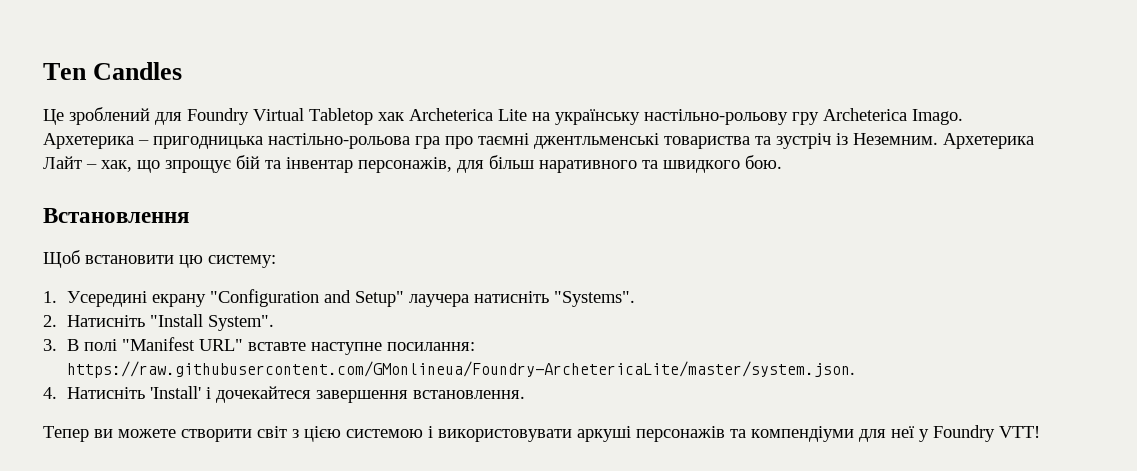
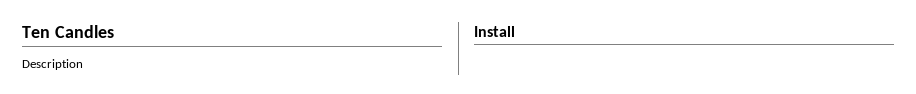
[43,107,963,125] [43,133,1034,149] [43,155,782,173] [43,208,189,223] [43,250,276,268] [43,289,636,307] [43,314,275,331] [43,337,476,355] [67,361,856,378] [43,386,526,403] [43,425,1040,442] Це зроблений для Foundry Virtual Tabletop хак Archeterica Lite на українську настільно-рольову гру Archeterica Imago. Архетерика – пригодницька настільно-рольова гра про таємні джентльменські товариства та зустріч із Неземним. Архетерика Лайт – хак, що зпрощує бій та інвентар персонажів, для більш наративного та швидкого бою. // Встановлення // Щоб встановити цю систему: // 1. Усередині екрану "Configuration and Setup" лаучера натисніть "Systems". // 2. Натисніть "Install System". // 3. В полі "Manifest URL" вставте наступне посилання: https://raw.githubusercontent.com/GMonlineua/Foundry-ArchetericaLite/master/system.json. // 4. Натисніть 'Install' і дочекайтеся завершення встановлення. // Тепер ви можете створити світ з цією системою і використовувати аркуші персонажів та компендіуми для неї у Foundry VTT! -> [22,59,83,70] [474,26,515,37] Description // Install

